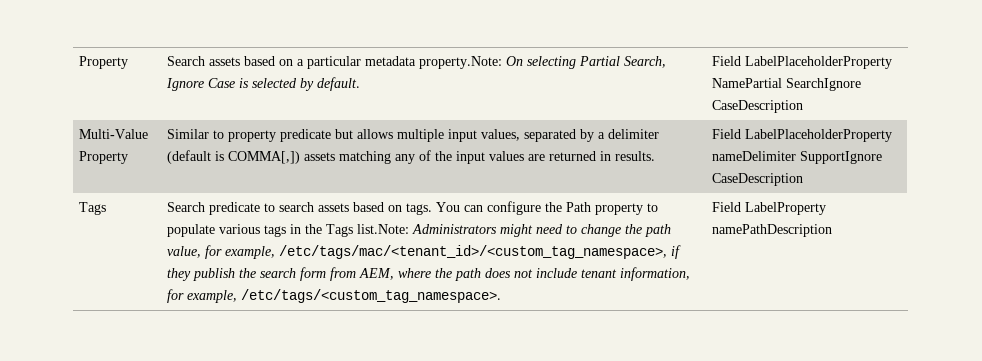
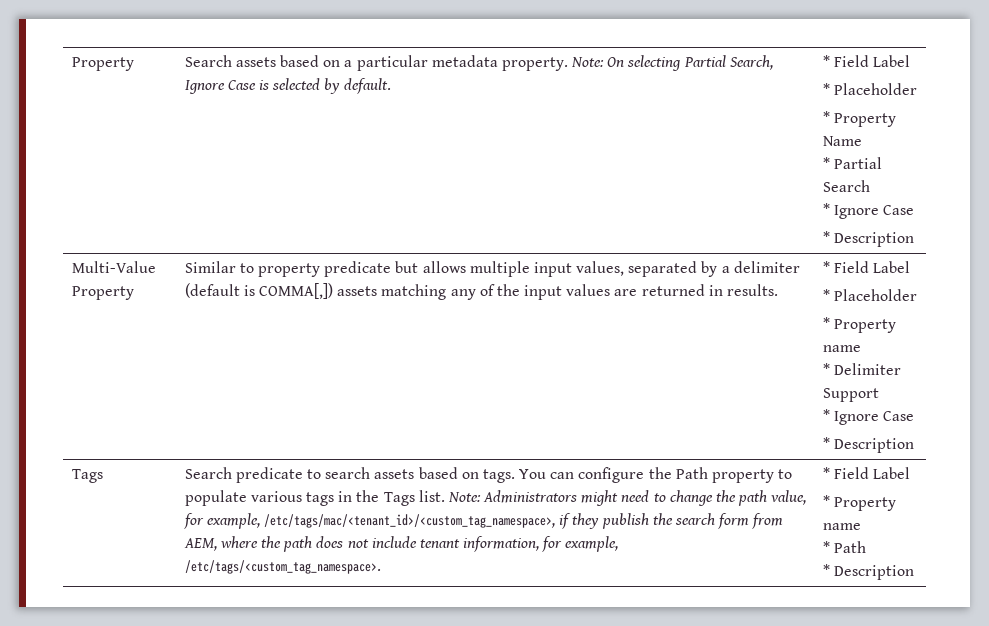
[418,56,502,69] property.Note: -> [501,57,605,71] property. Note:
[711,56,892,69] [711,78,861,91] [711,100,803,113] Field LabelPlaceholderProperty NamePartial SearchIgnore CaseDescription -> [822,55,910,67] [822,83,917,95] [822,111,896,127] [822,136,862,146] [822,157,882,169] [822,180,870,192] [822,203,914,219] [822,231,914,247] * Field Label // * Placeholder // * Property Name // * Partial Search // * Ignore Case // * Description
[711,129,892,142] [711,151,882,164] [711,173,803,186] Field LabelPlaceholderProperty nameDelimiter SupportIgnore CaseDescription -> [822,261,910,273] [822,289,917,301] [822,317,896,333] [822,345,861,352] [822,363,901,375] [822,388,879,402] [822,409,914,425] [822,437,914,453] * Field Label // * Placeholder // * Property name // * Delimiter Support // * Ignore Case // * Description
[356,224,409,234] list.Note: -> [418,490,481,502] list. Note:
[711,202,826,215] [711,224,832,237] Field LabelProperty namePathDescription -> [822,467,910,479] [822,495,896,511] [822,523,861,530] [822,541,866,553] [822,564,914,580] * Field Label // * Property name // * Path // * Description

